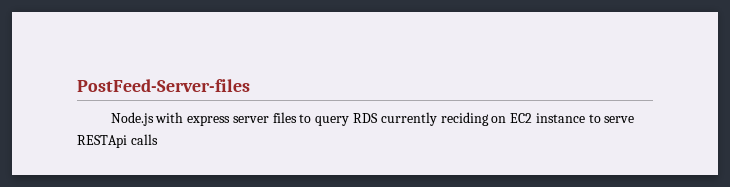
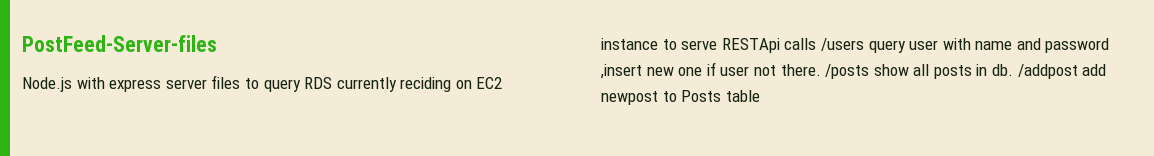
(158, 139) none -> [820,38,1110,53] [600,62,1107,79] [601,90,760,105] /users query user with name and password ,insert new one if user not there. /posts show all posts in db. /addpost add newpost to Posts table

